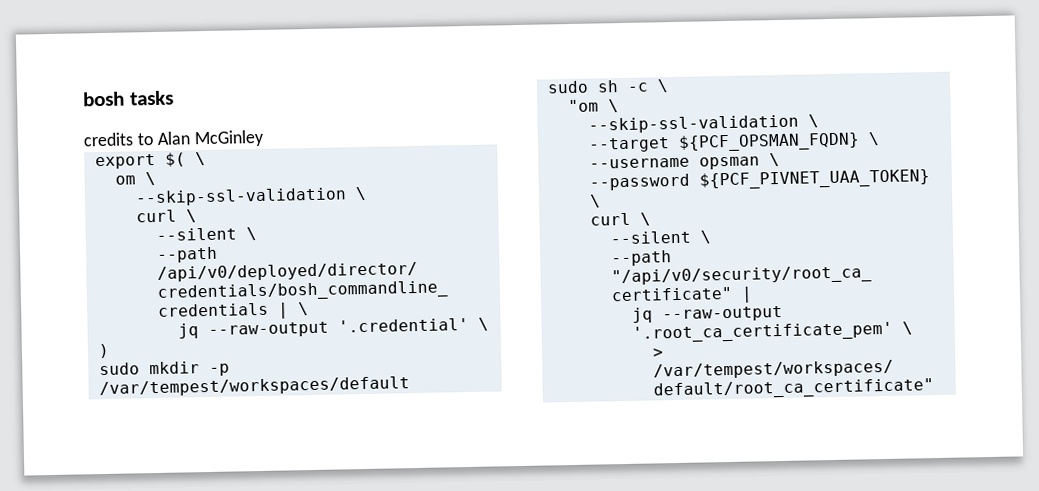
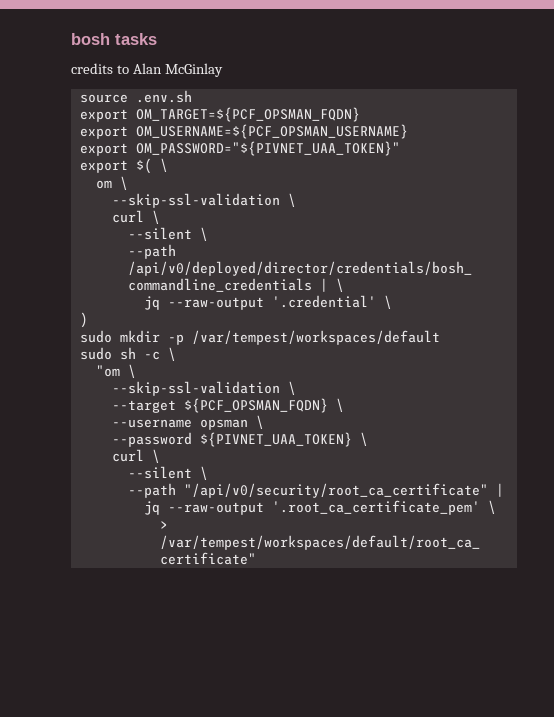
[194,129,266,148] McGinley -> [164,63,223,77] [79,90,192,103] [79,107,360,122] [79,124,408,139] [79,141,400,156] McGinlay // source .env.sh // export OM_TARGET=${PCF_OPSMAN_FQDN} // export OM_USERNAME=${PCF_OPSMAN_USERNAME} // export OM_PASSWORD="${PIVNET_UAA_TOKEN}"
[698,169,930,190] ${PCF_PIVNET_UAA_TOKEN} -> [199,432,352,447] ${PIVNET_UAA_TOKEN}

